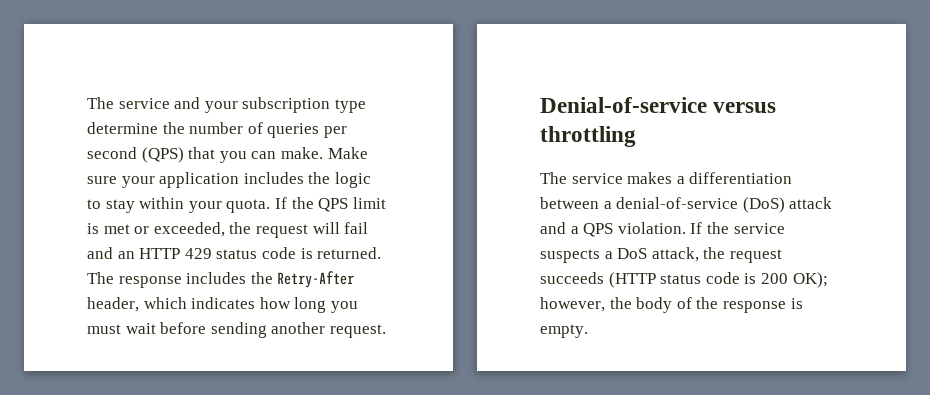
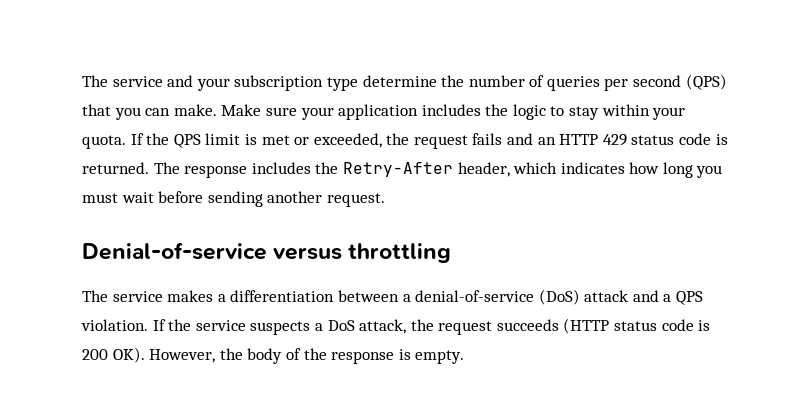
[312,222,369,234] will fail -> [472,133,503,145] fails
[792,272,828,288] [540,297,605,312] OK); however, -> [112,347,216,363] OK). However,

